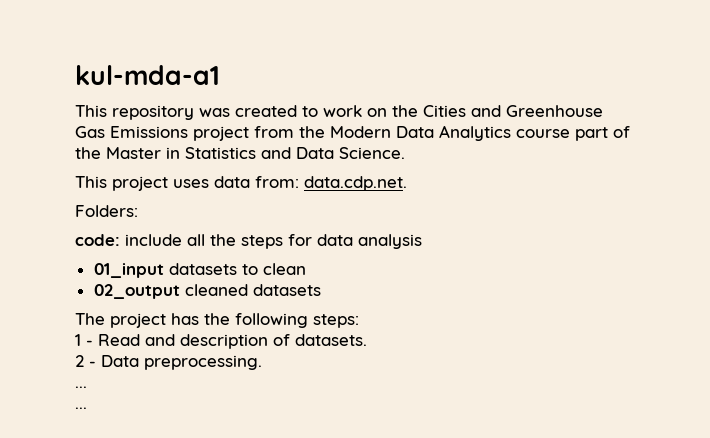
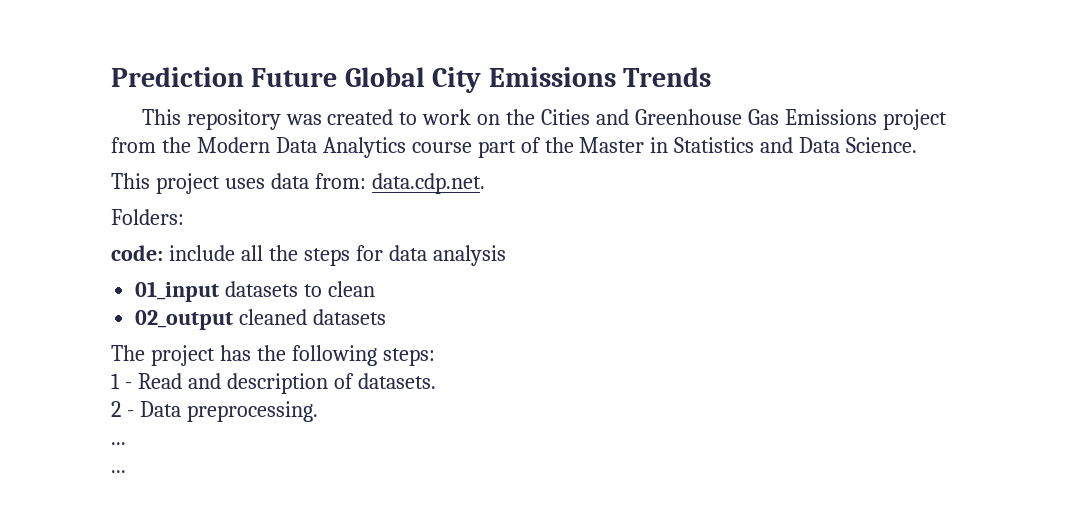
[75,65,220,85] kul-mda-a1 -> [111,67,712,93] Prediction Future Global City Emissions Trends

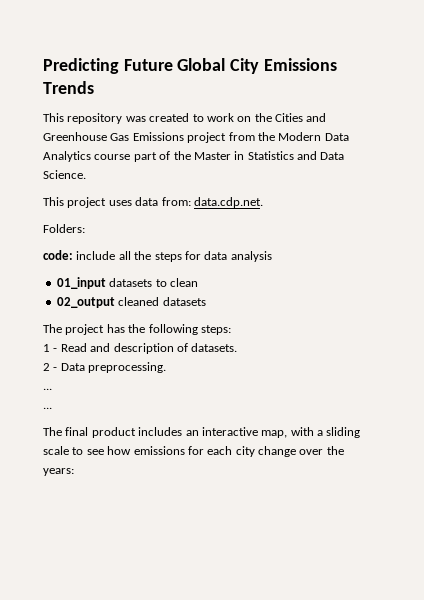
[111,67,244,87] Prediction -> [43,58,119,74] Predicting
(126, 471) none -> [43,427,361,438] [43,446,344,457] [43,468,74,476] // The final product includes an interactive map, with a sliding scale to see how emissions for each city change over the years:

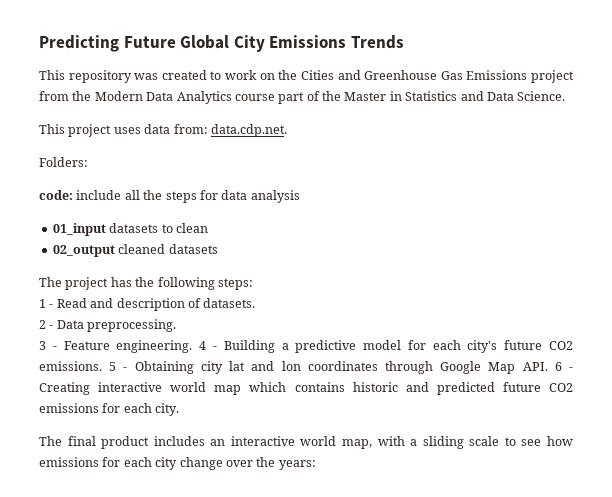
[43,388,52,390] [43,407,52,409] ... // ... -> [39,340,573,353] [39,361,573,374] [39,382,574,395] [39,403,180,416] 3 - Feature engineering. 4 - Building a predictive model for each city's future CO2 emissions. 5 - Obtaining city lat and lon coordinates through Google Map API. 6 - Creating interactive world map which contains historic and predicted future CO2 emissions for each city.
(258, 431) none -> [300,436,337,446] world

